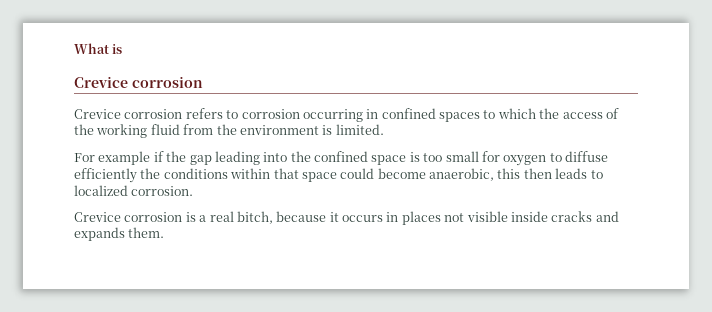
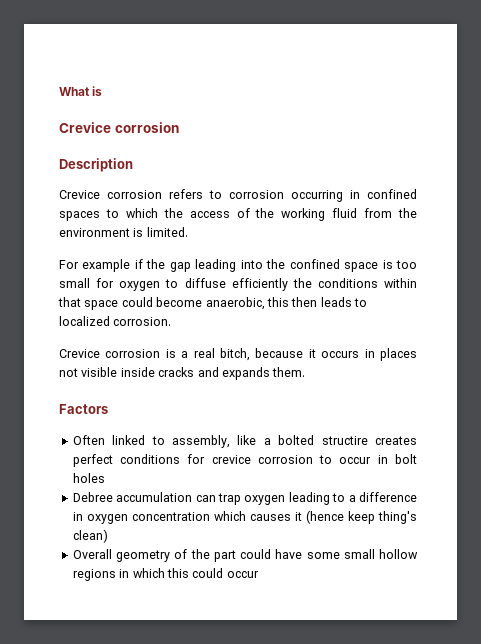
(203, 82) none -> [59,158,133,172] // Description
(165, 232) none -> [59,404,108,414] [72,435,417,448] [72,454,417,467] [72,473,105,483] [72,492,417,505] [72,510,417,524] [72,529,108,543] [72,549,418,562] [72,568,259,581] // Factors // Often linked to assembly, like a bolted structire creates perfect conditions for crevice corrosion to occur in bolt holes // Debree accumulation can trap oxygen leading to a difference in oxygen concentration which causes it (hence keep thing's clean) // Overall geometry of the part could have some small hollow regions in which this could occur

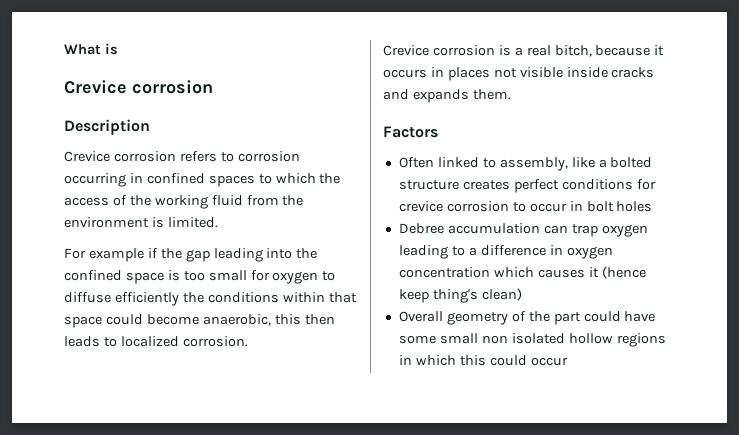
[321,436,368,445] structire -> [398,180,459,190] structure
(375, 554) none -> [481,333,565,344] non isolated

